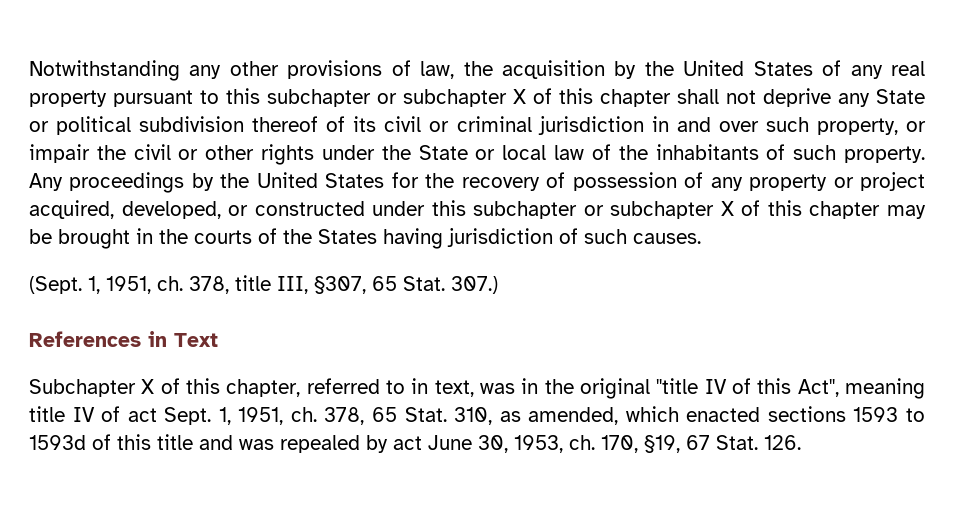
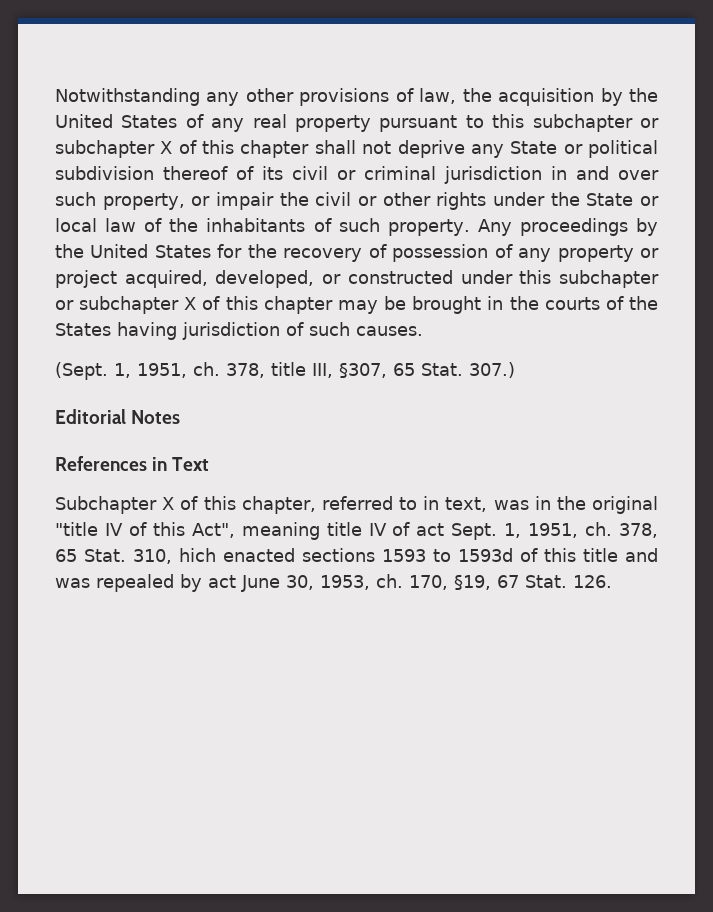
(498, 285) none -> [55,409,181,424] // Editorial Notes
[499,406,679,425] as amended, which -> [179,548,216,562] hich

